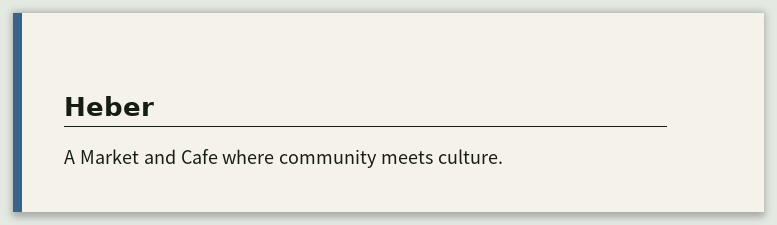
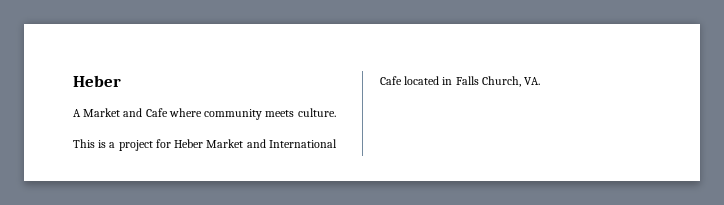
(504, 156) none -> [73,139,337,151] [380,76,541,87] // This is a project for Heber Market and International Cafe located in Falls Church, VA.

